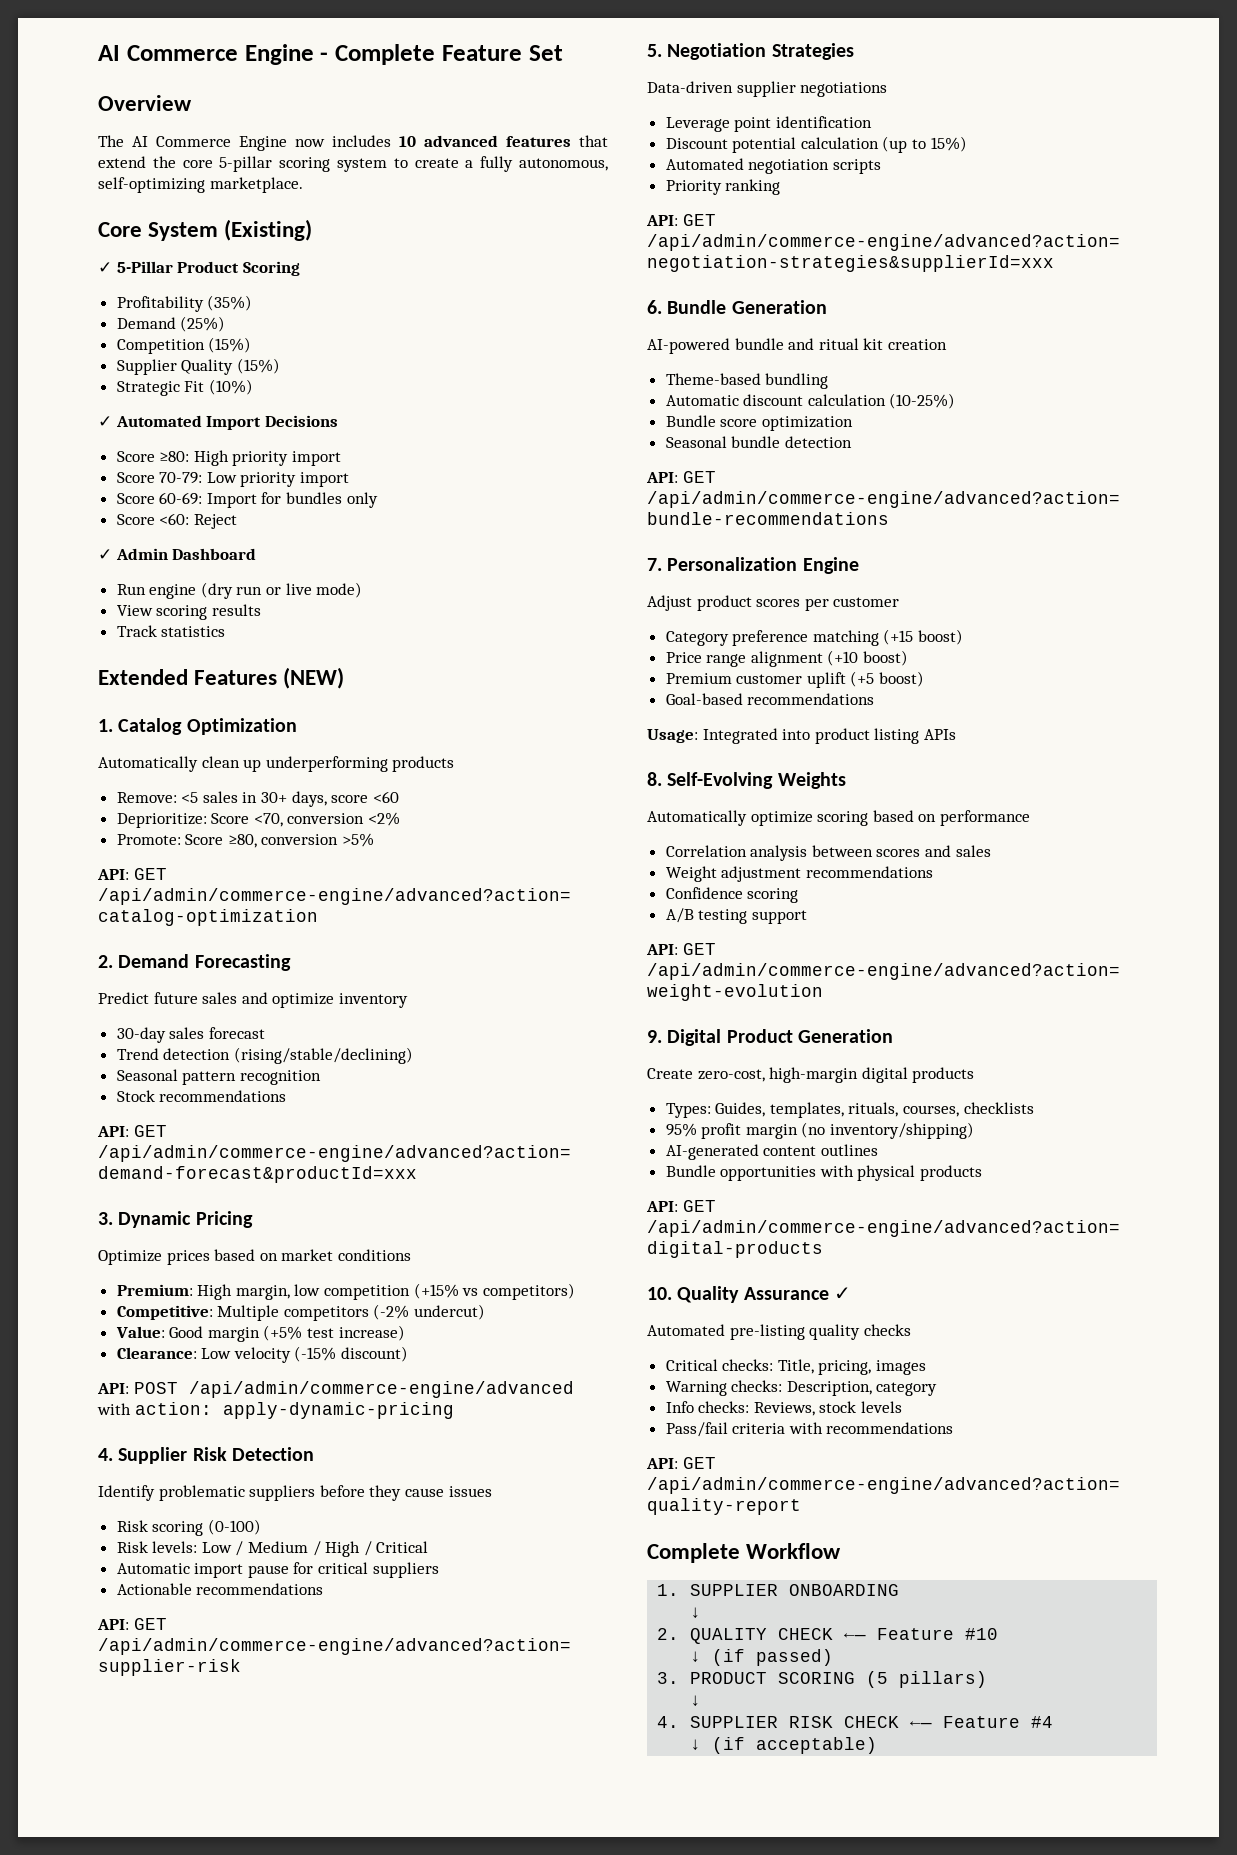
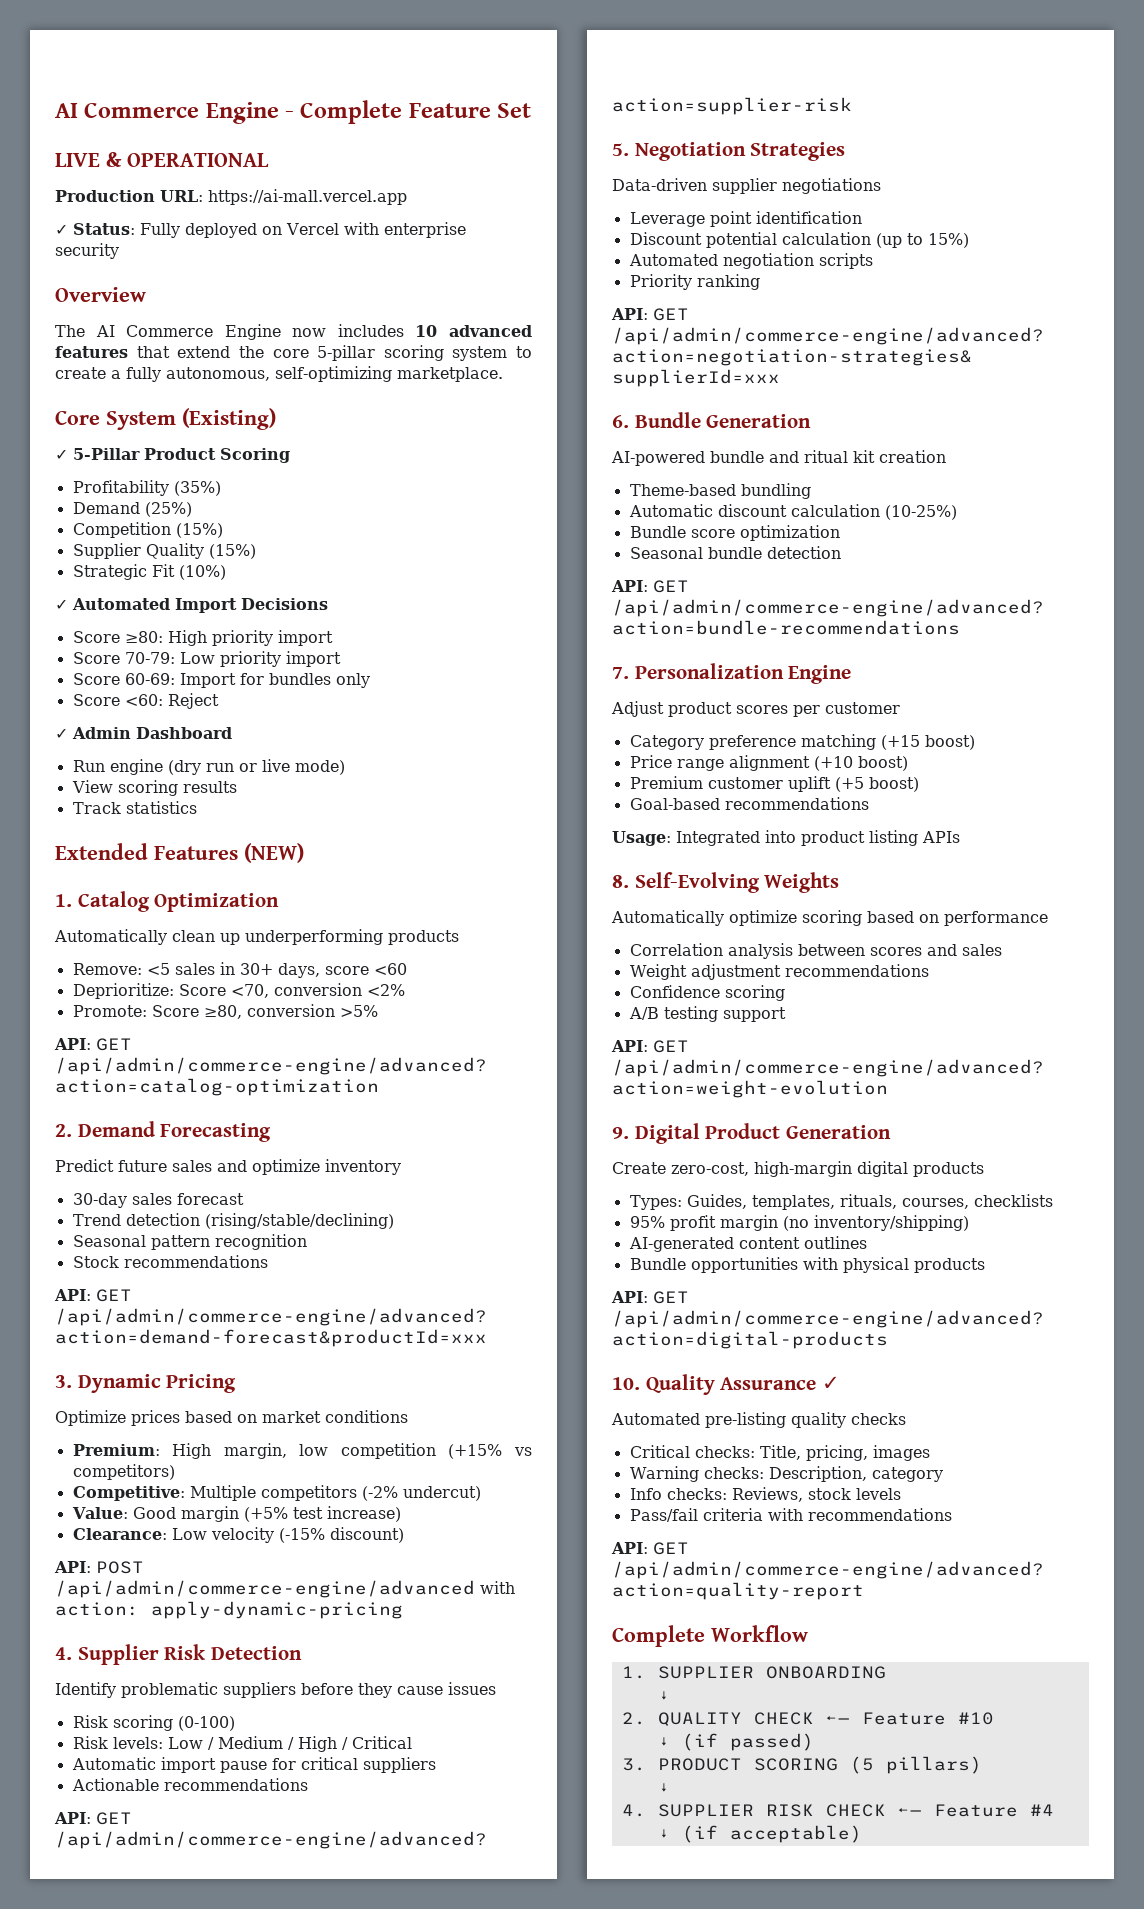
(563, 53) none -> [55,152,269,167] [55,189,407,205] [55,222,466,238] [55,243,119,259] // LIVE & OPERATIONAL // Production URL: https://ai-mall.vercel.app // ✓ Status: Fully deployed on Vercel with enterprise security

